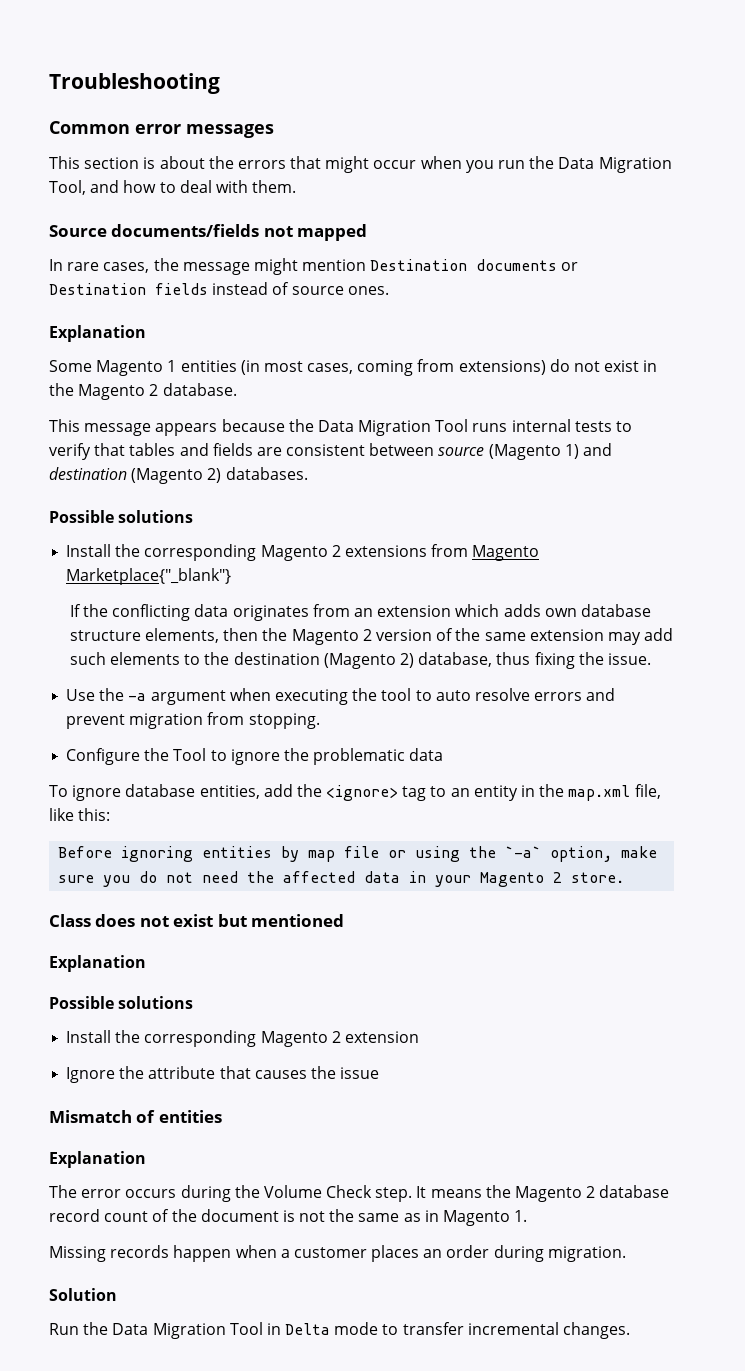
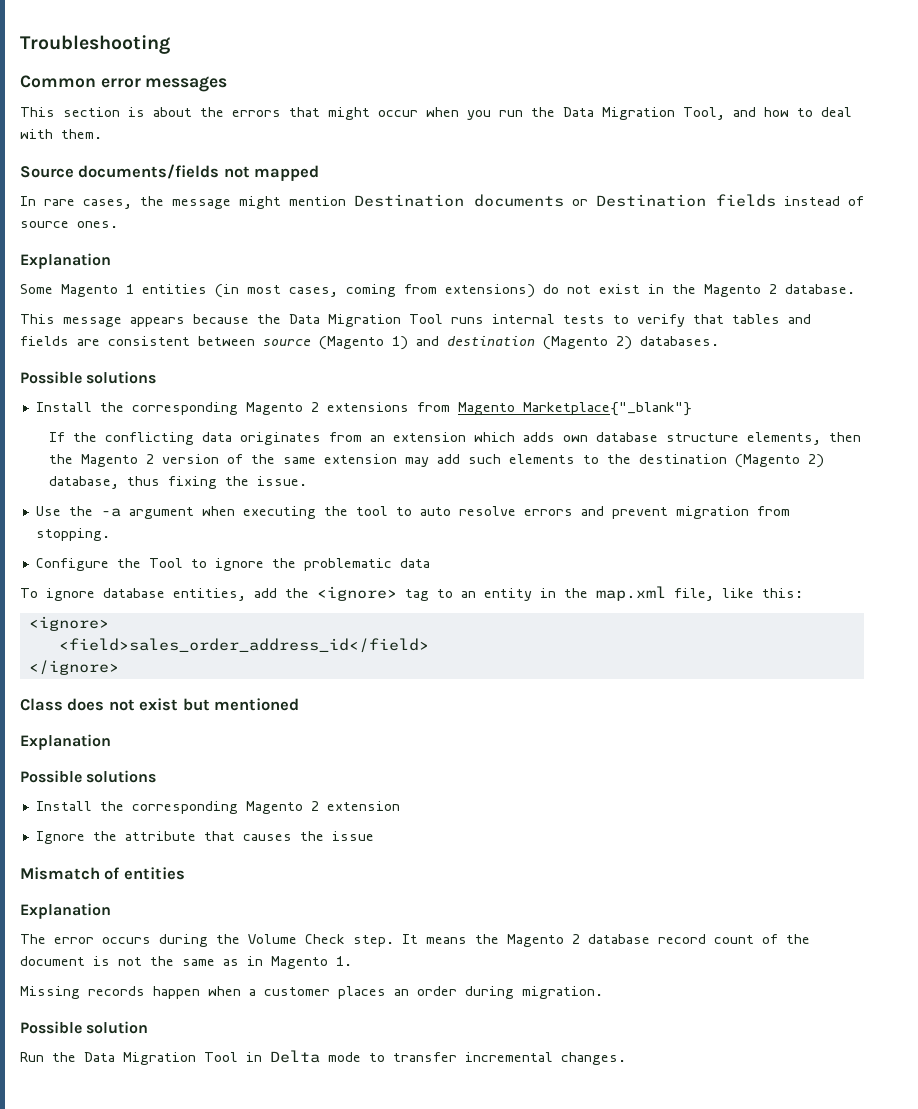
[58,846,658,862] [58,871,625,887] Before ignoring entities by map file or using the `-a` option, make sure you do not need the affected data in your Magento 2 store. -> [28,616,109,631] [58,638,429,653] [28,660,119,675] <ignore> // <field>sales_order_address_id</field> // </ignore>
[49,1288,117,1301] Solution -> [20,1021,149,1034] Possible solution

